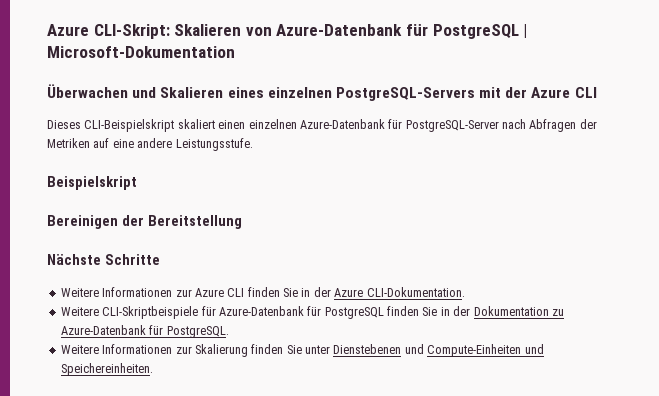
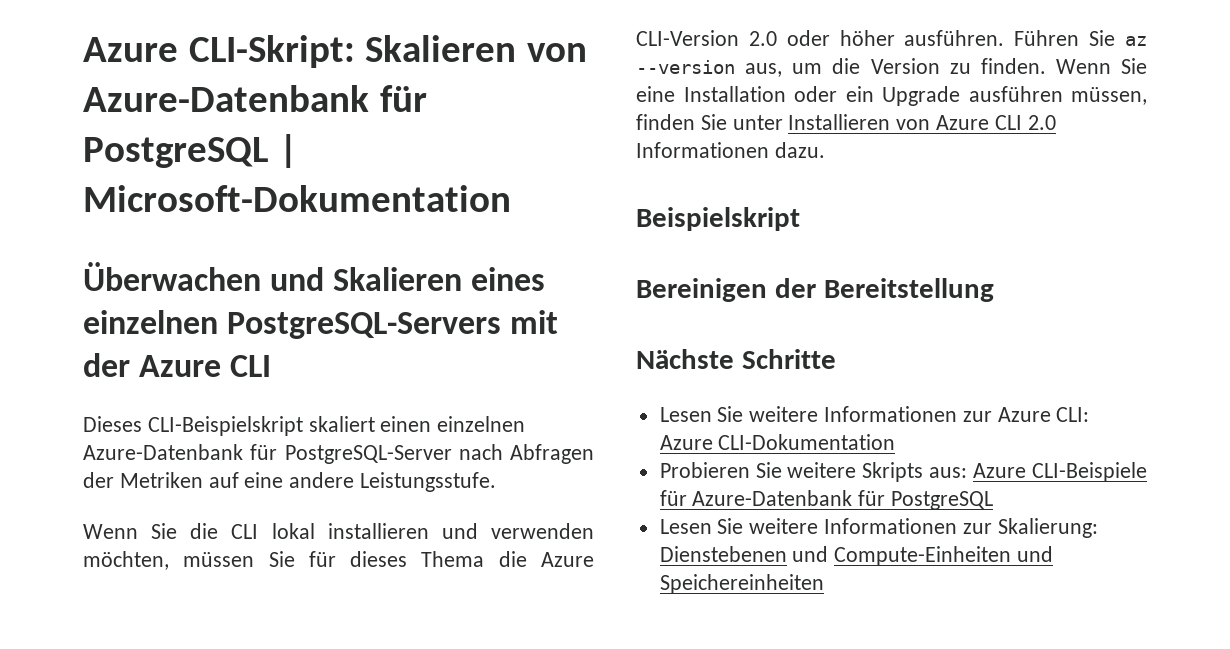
(253, 144) none -> [83,523,594,539] [83,551,594,570] [636,30,1147,46] [636,58,1147,77] [636,86,1147,106] [636,114,1056,130] [636,142,825,158] // Wenn Sie die CLI lokal installieren und verwenden möchten, müssen Sie für dieses Thema die Azure CLI-Version 2.0 oder höher ausführen. Führen Sie az --version aus, um die Version zu finden. Wenn Sie eine Installation oder ein Upgrade ausführen müssen, finden Sie unter Installieren von Azure CLI 2.0 Informationen dazu.
[60,287,465,297] [60,306,564,319] [60,325,229,338] [60,344,330,357] Weitere Informationen zur Azure CLI finden Sie in der Azure CLI-Dokumentation. // Weitere CLI-Skriptbeispiele für Azure-Datenbank für PostgreSQL finden Sie in der Dokumentation zu Azure-Datenbank für PostgreSQL. // Weitere Informationen zur Skalierung finden Sie unter -> [659,406,1090,422] [659,434,896,450] [659,462,1147,482] [659,490,994,510] [659,518,1098,538] Lesen Sie weitere Informationen zur Azure CLI: Azure CLI-Dokumentation // Probieren Sie weitere Skripts aus: Azure CLI-Beispiele für Azure-Datenbank für PostgreSQL // Lesen Sie weitere Informationen zur Skalierung:
[60,363,153,376] Speichereinheiten. -> [659,574,824,594] Speichereinheiten

